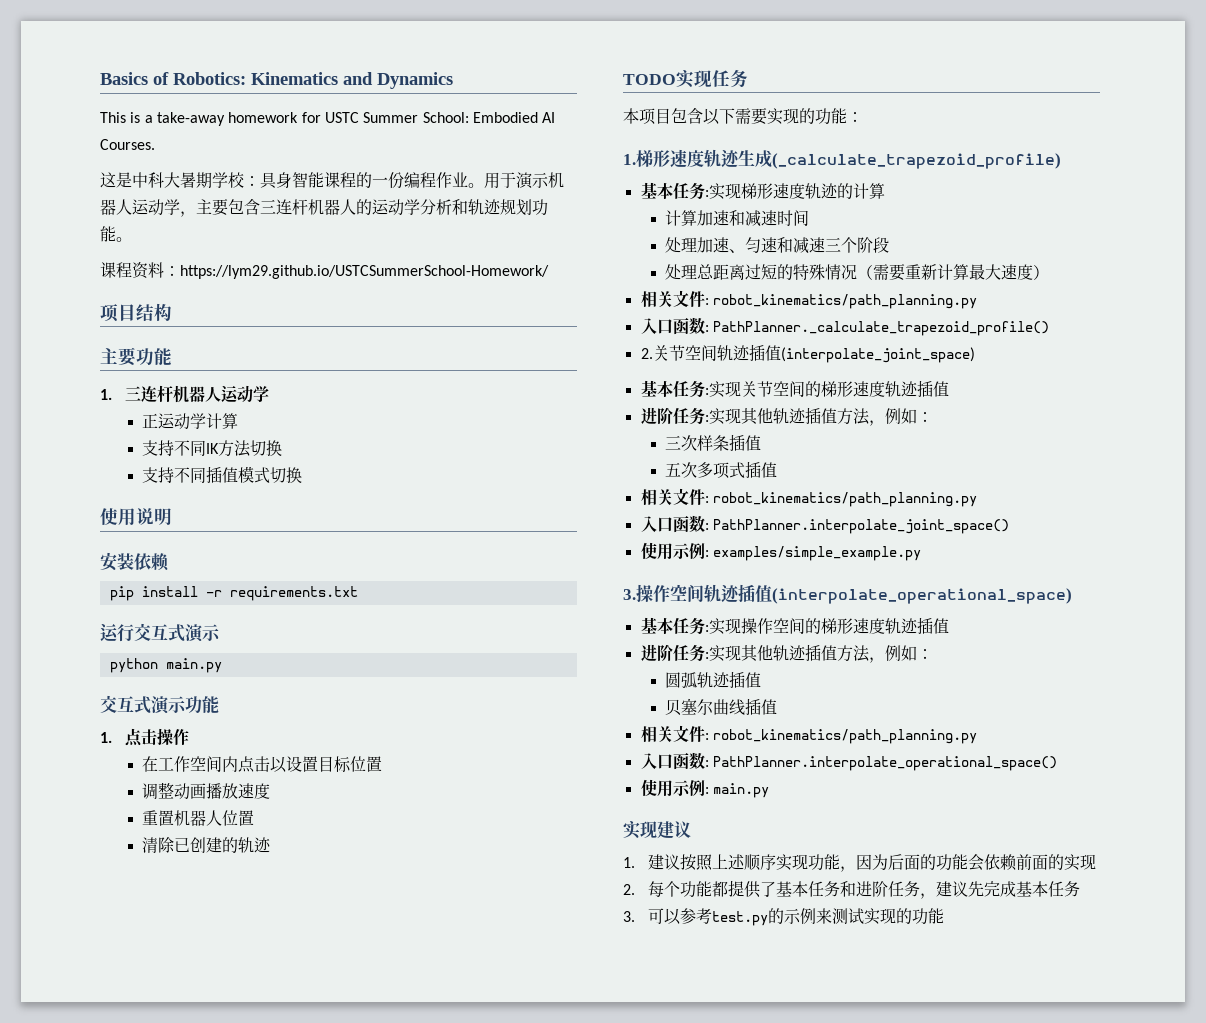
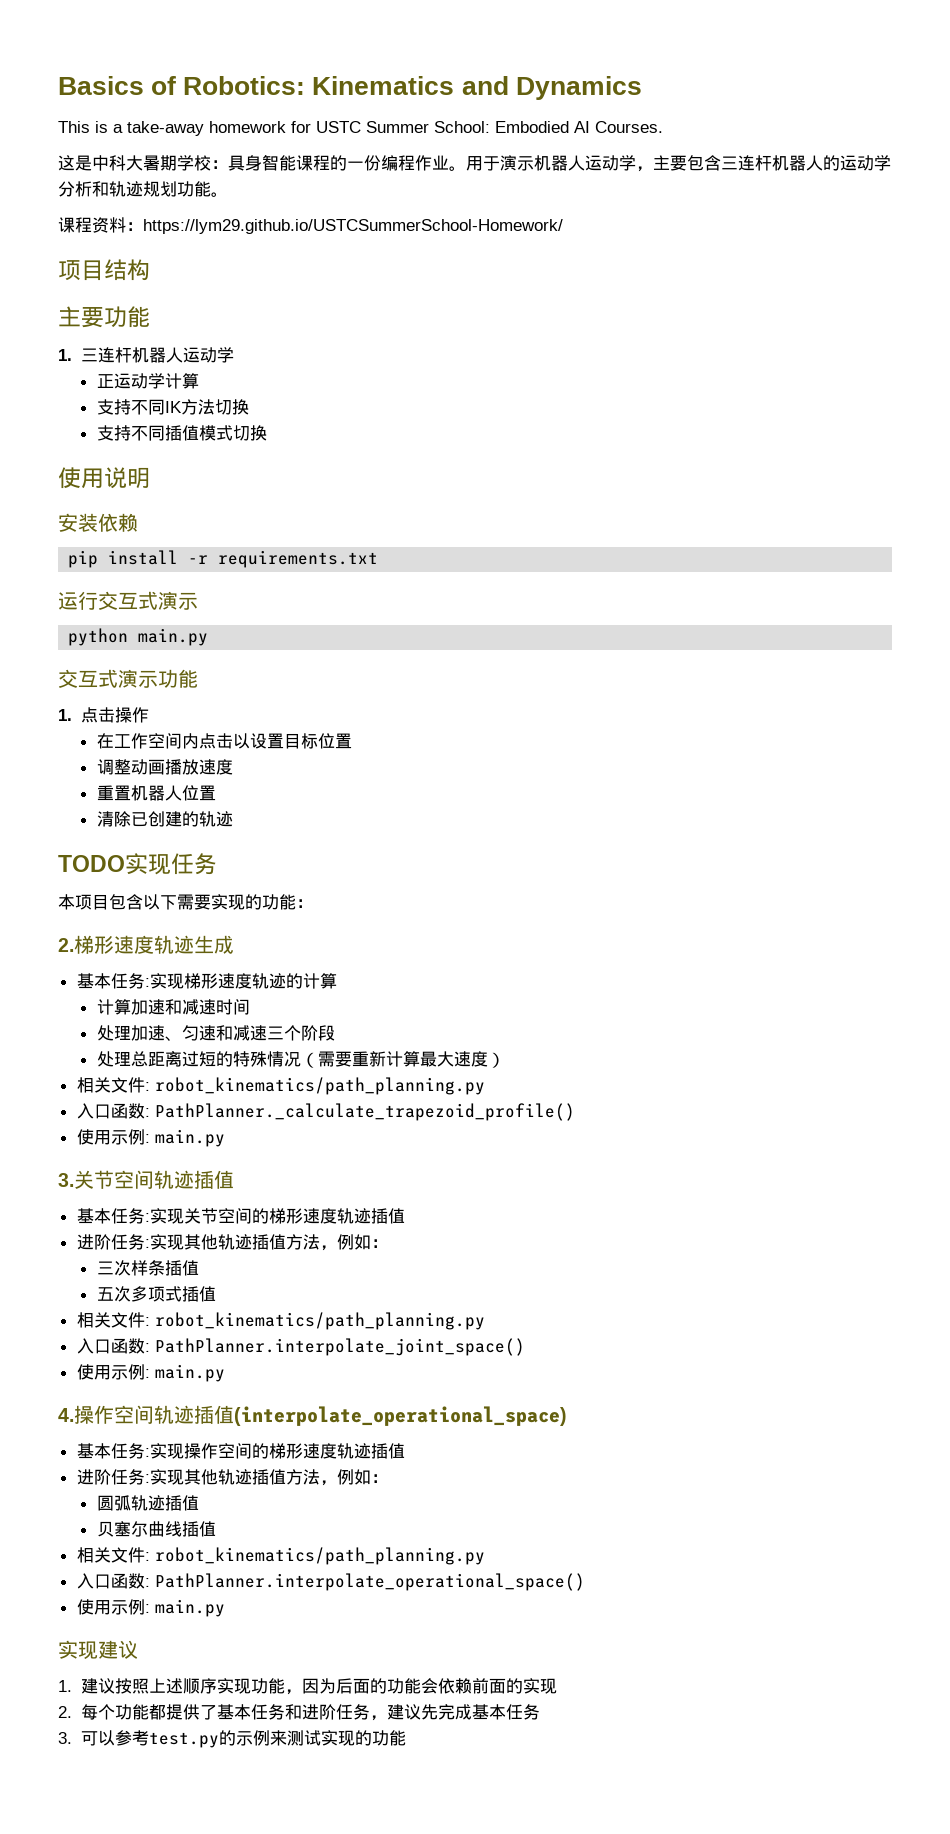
[623,154,636,165] 1. -> [58,938,74,952] 2.
[772,153,1061,169] (_calculate_trapezoid_profile) -> (234, 944) none
[640,348,653,359] 2. -> [76,1129,225,1147] [58,1173,74,1187] 使用示例: main.py // 3.
[780,347,975,363] (interpolate_joint_space) -> (234, 1179) none
[712,546,921,561] [623,589,636,600] examples/simple_example.py // 3. -> [154,1364,225,1382] [58,1408,74,1422] main.py // 4.

